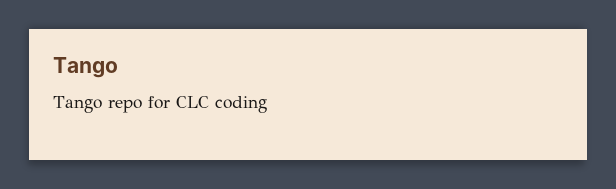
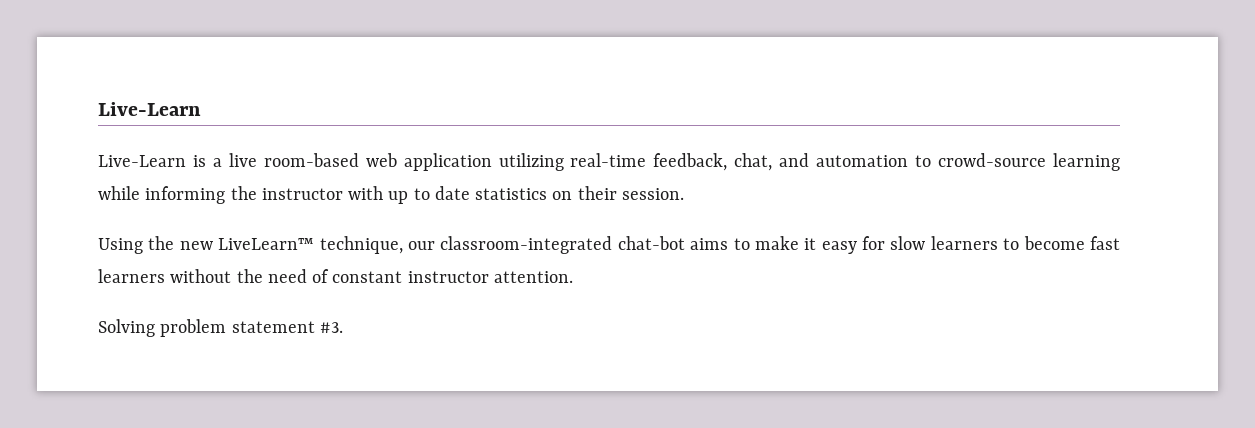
[53,57,118,78] [53,96,267,113] Tango // Tango repo for CLC coding -> [98,102,201,116] [98,153,1120,171] [98,186,684,204] [98,236,1121,254] [98,269,573,283] [98,319,343,337] Live-Learn // Live-Learn is a live room-based web application utilizing real-time feedback, chat, and automation to crowd-source learning while informing the instructor with up to date statistics on their session. // Using the new LiveLearn™ technique, our classroom-integrated chat-bot aims to make it easy for slow learners to become fast learners without the need of constant instructor attention. // Solving problem statement #3.

